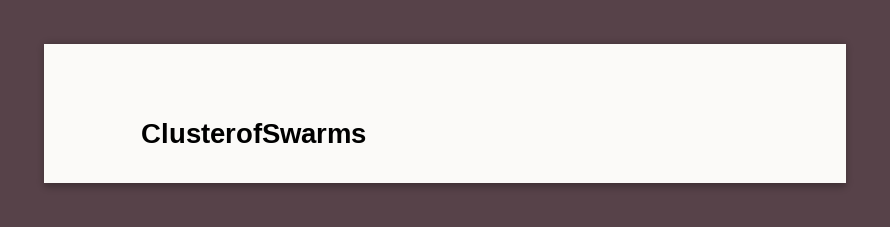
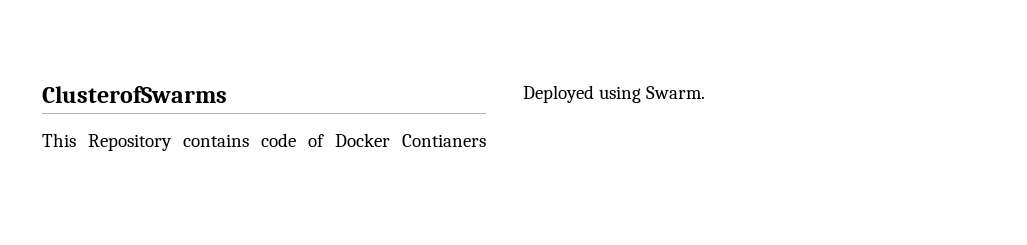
(366, 133) none -> [42,133,486,151] [523,85,706,103] // This Repository contains code of Docker Contianers Deployed using Swarm.

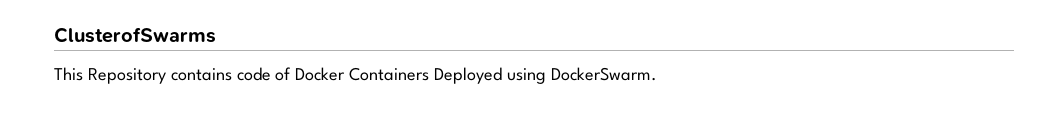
[402,134,486,147] Contianers -> [349,67,430,81] Containers
[646,86,706,99] Swarm. -> [550,67,657,81] DockerSwarm.

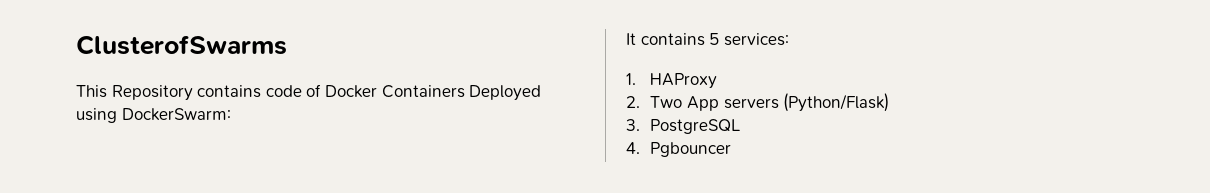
[550,67,657,81] DockerSwarm. -> [121,108,231,121] [626,33,789,46] [626,73,718,89] [626,93,890,112] [626,119,741,134] [626,142,732,157] DockerSwarm: // It contains 5 services: // 1. HAProxy // 2. Two App servers (Python/Flask) // 3. PostgreSQL // 4. Pgbouncer

